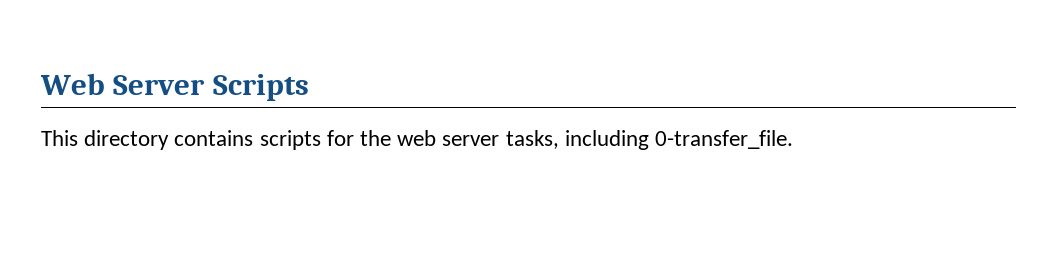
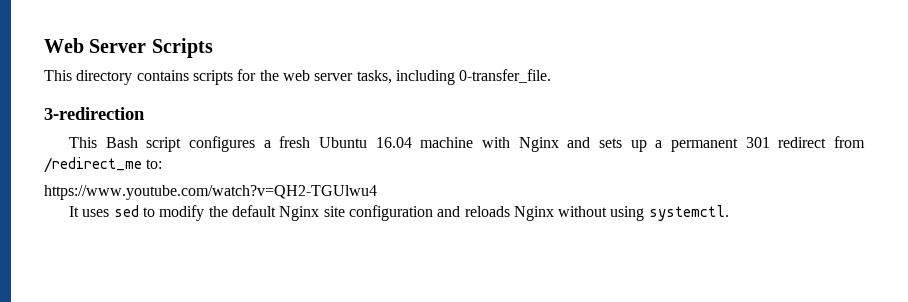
(794, 139) none -> [44,107,145,120] [68,136,865,152] [44,157,163,173] [44,185,377,200] [68,205,729,221] // 3-redirection // This Bash script configures a fresh Ubuntu 16.04 machine with Nginx and sets up a permanent 301 redirect from /redirect_me to: // https://www.youtube.com/watch?v=QH2-TGUlwu4 // It uses sed to modify the default Nginx site configuration and reloads Nginx without using systemctl.

